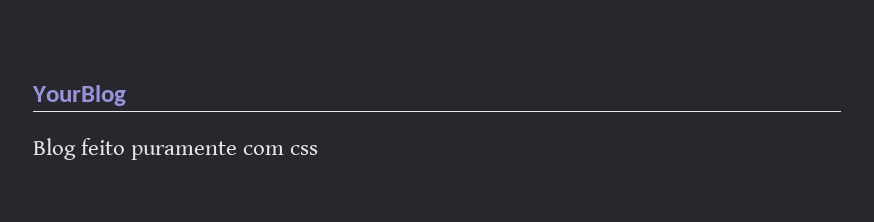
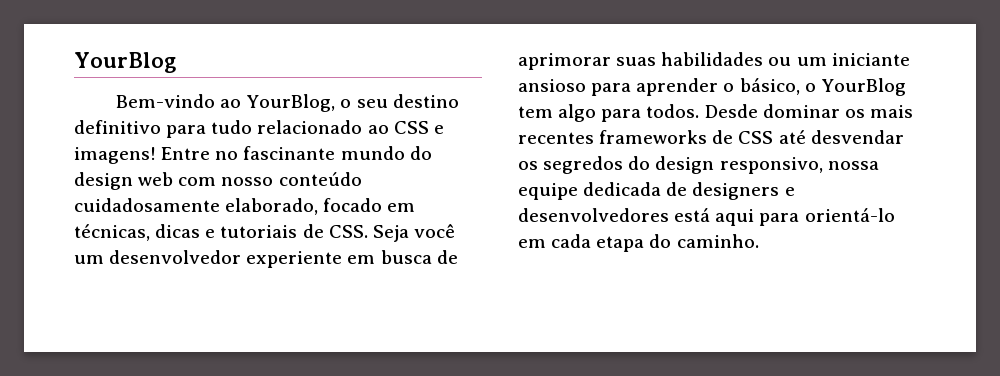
[33,138,319,160] Blog feito puramente com css -> [115,94,459,112] [74,120,444,138] [74,146,432,164] [74,172,362,190] [74,198,416,215] [74,224,455,242] [74,250,458,268] [518,52,910,70] [518,78,906,96] [518,104,913,122] [518,130,904,144] [518,156,879,174] [518,182,795,200] [518,208,895,226] [518,234,759,252] Bem-vindo ao YourBlog, o seu destino definitivo para tudo relacionado ao CSS e imagens! Entre no fascinante mundo do design web com nosso conteúdo cuidadosamente elaborado, focado em técnicas, dicas e tutoriais de CSS. Seja você um desenvolvedor experiente em busca de aprimorar suas habilidades ou um iniciante ansioso para aprender o básico, o YourBlog tem algo para todos. Desde dominar os mais recentes frameworks de CSS até desvendar os segredos do design responsivo, nossa equipe dedicada de designers e desenvolvedores está aqui para orientá-lo em cada etapa do caminho.

